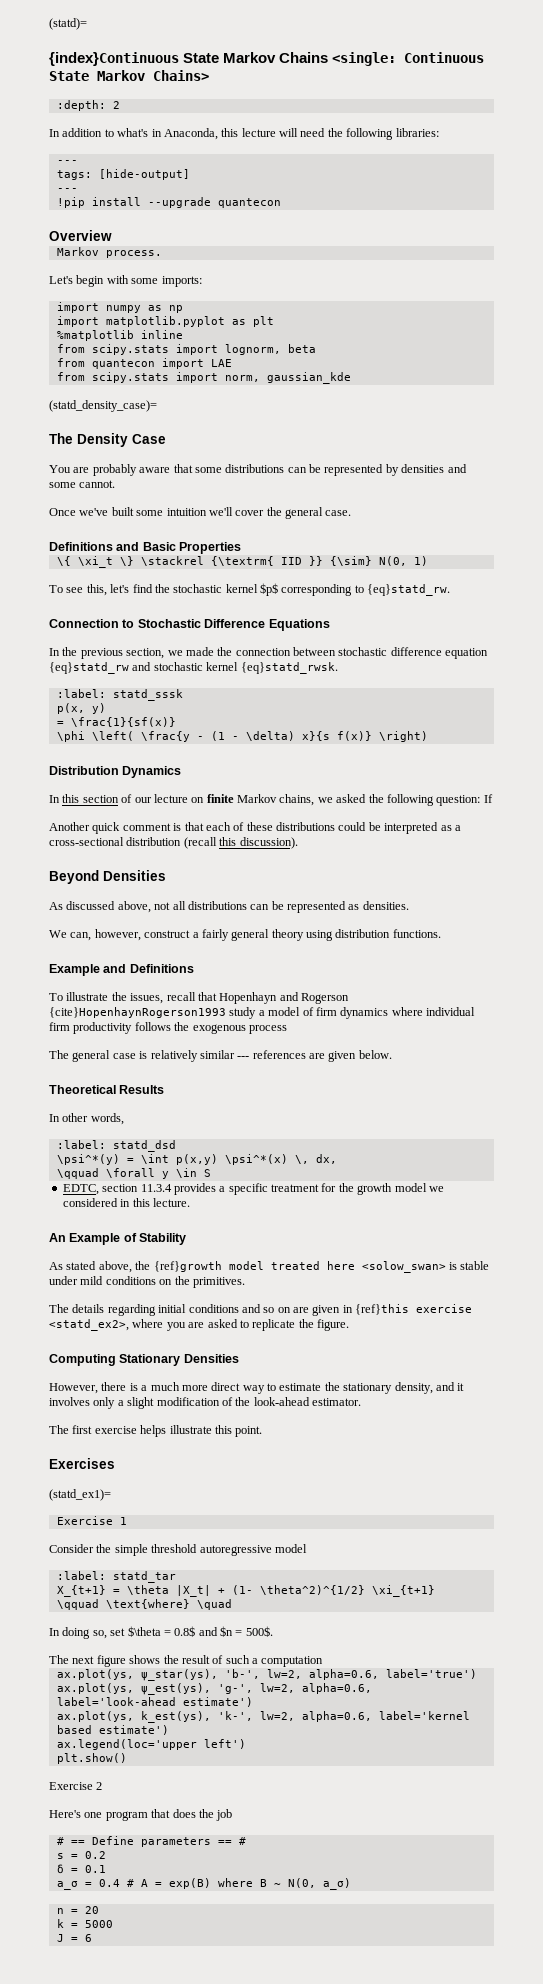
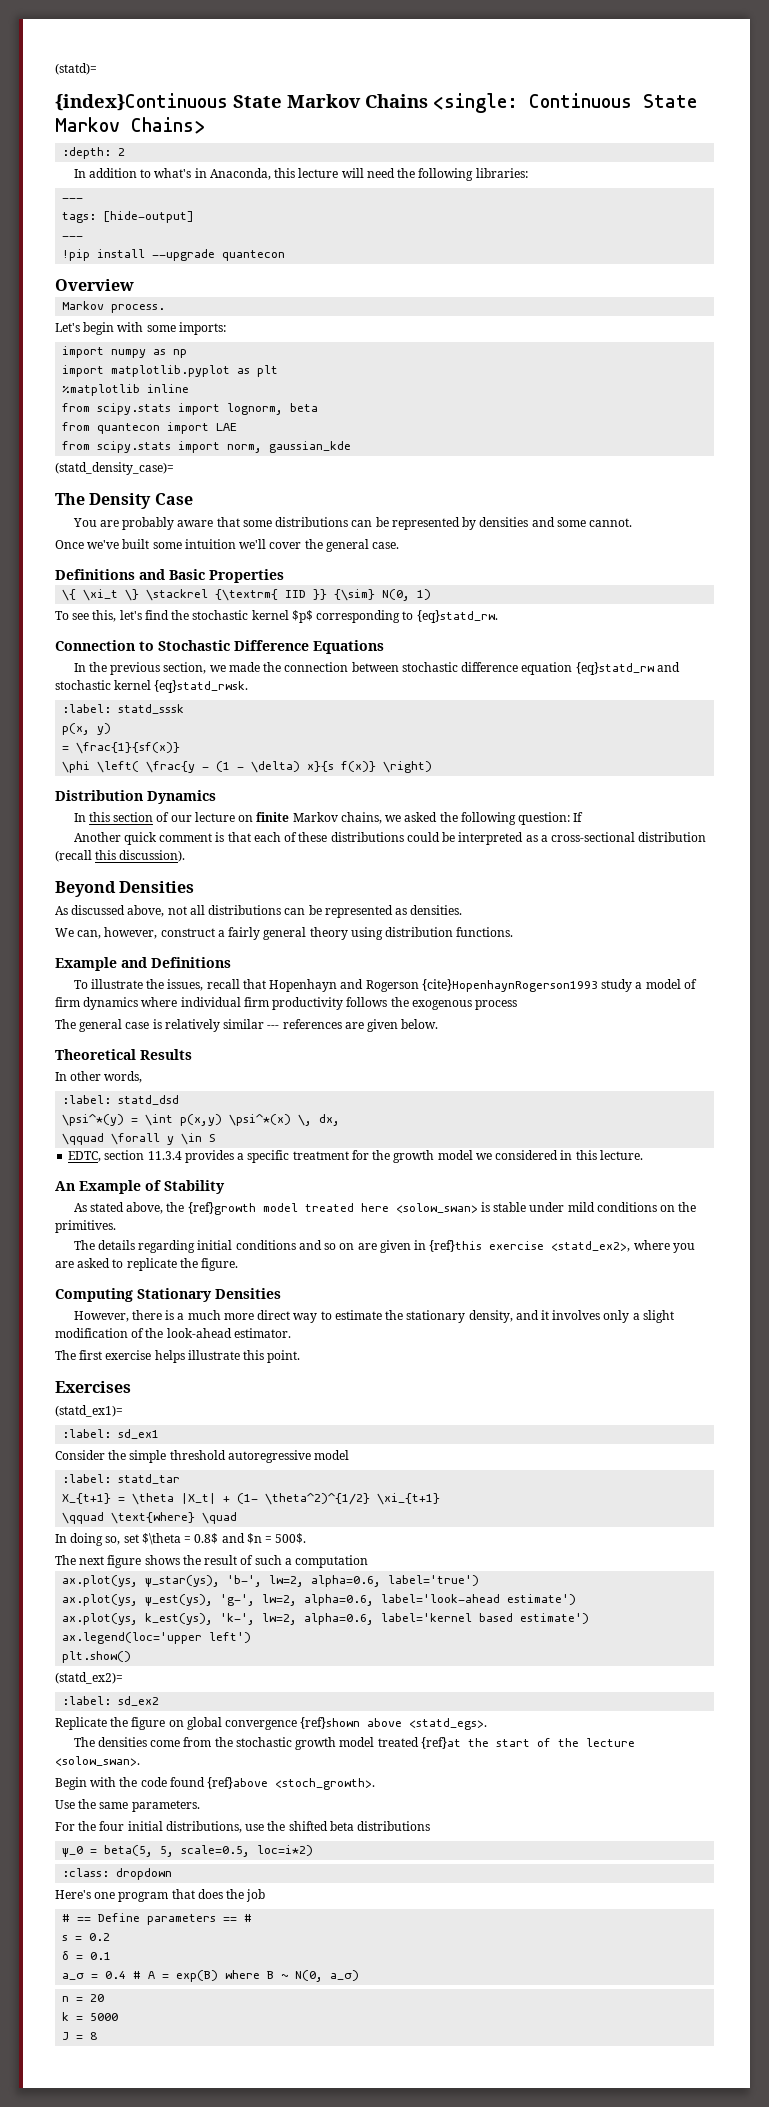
[56,1516,127,1525] Exercise 1 -> [62,1429,160,1439] :label: sd_ex1
[49,1782,103,1790] Exercise 2 -> [55,1672,123,1684] [62,1696,160,1706] [55,1717,488,1730] [73,1737,635,1750] [55,1756,140,1766] [55,1777,376,1790] [55,1799,200,1812] [55,1821,431,1833] [62,1845,314,1857] [62,1868,173,1880] (statd_ex2)= // :label: sd_ex2 // Replicate the figure on global convergence {ref}shown above <statd_egs>. // The densities come from the stochastic growth model treated {ref}at the start of the lecture <solow_swan>. // Begin with the code found {ref}above <stoch_growth>. // Use the same parameters. // For the four initial distributions, use the shifted beta distributions // ψ_0 = beta(5, 5, scale=0.5, loc=i*2) // :class: dropdown
[84,1934,92,1942] 6 -> [90,2032,98,2040] 8

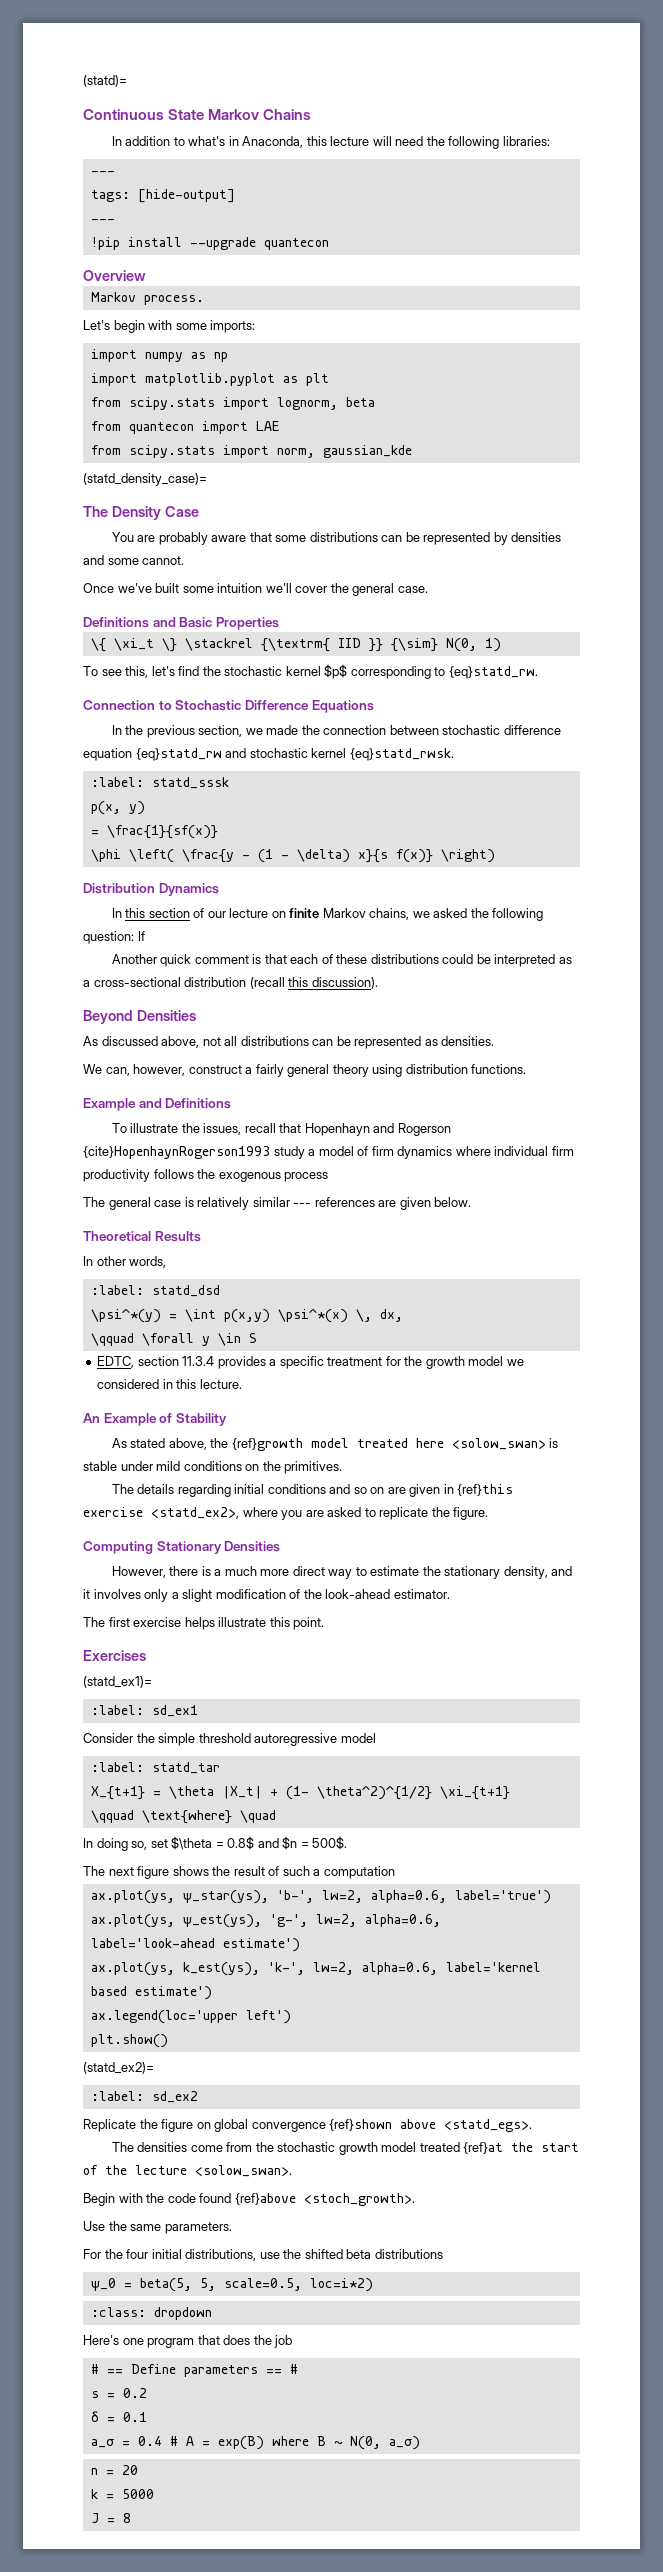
[55,93,228,111] {index}Continuous -> [83,109,164,120] Continuous
[433,93,697,113] [55,117,205,134] [62,147,126,159] <single: Continuous State Markov Chains> // :depth: 2 -> (312, 114) none
[62,384,190,396] // %matplotlib inline -> (329, 379) none

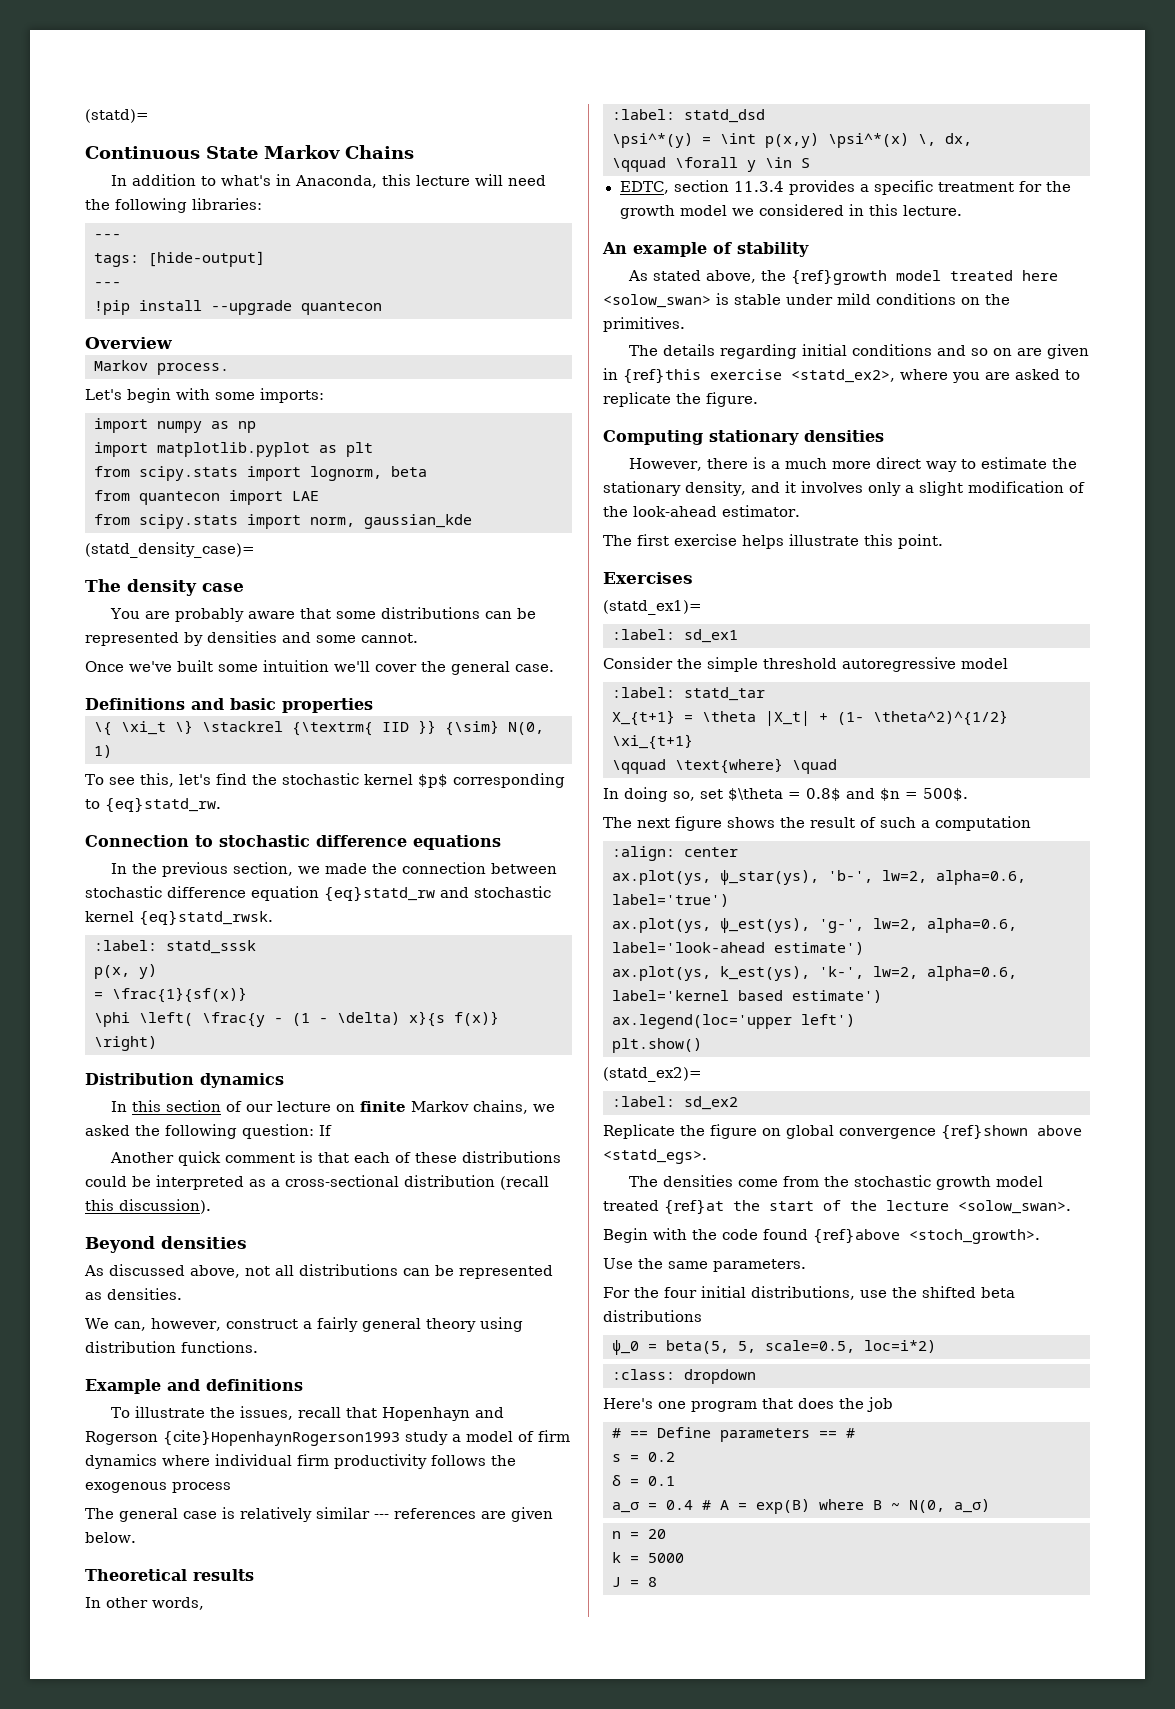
[111,506,199,520] Density Case -> [127,579,244,596] density case
[179,617,279,630] Basic Properties -> [230,698,373,713] basic properties
[175,700,374,713] Stochastic Difference Equations -> [219,835,501,850] stochastic difference equations
[158,883,219,896] Dynamics -> [200,1073,284,1088] dynamics
[136,1010,196,1021] Densities -> [161,1236,247,1249] densities
[165,1098,232,1109] Definitions -> [206,1379,303,1391] definitions
[154,1231,201,1242] Results -> [193,1569,254,1581] results
[103,1413,227,1426] Example of Stability -> [633,242,809,257] example of stability
[156,1541,281,1554] Stationary Densities -> [709,430,884,445] stationary densities
(395, 1872) none -> [612,846,738,861] // :align: center

